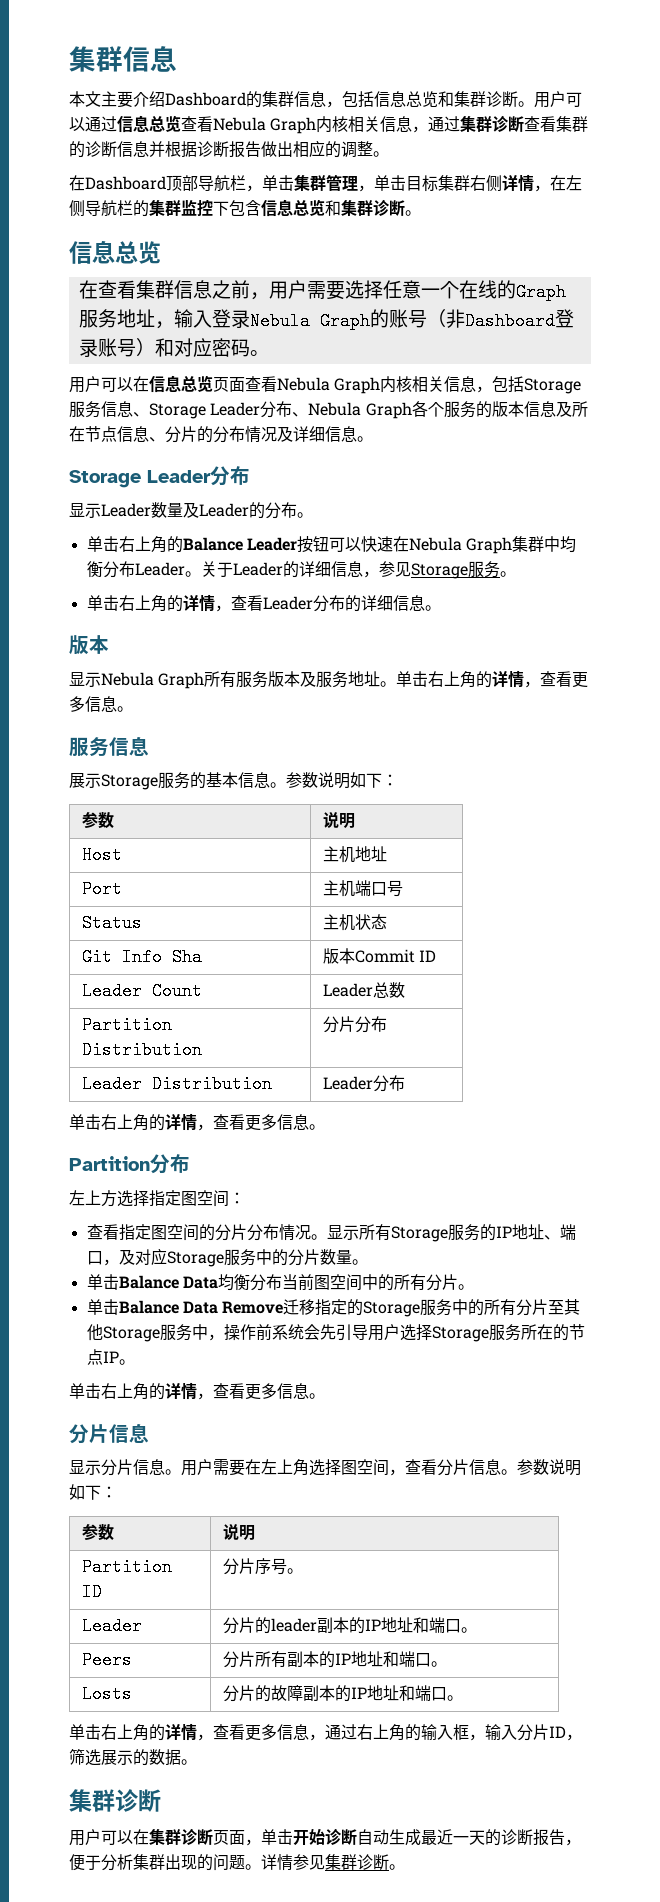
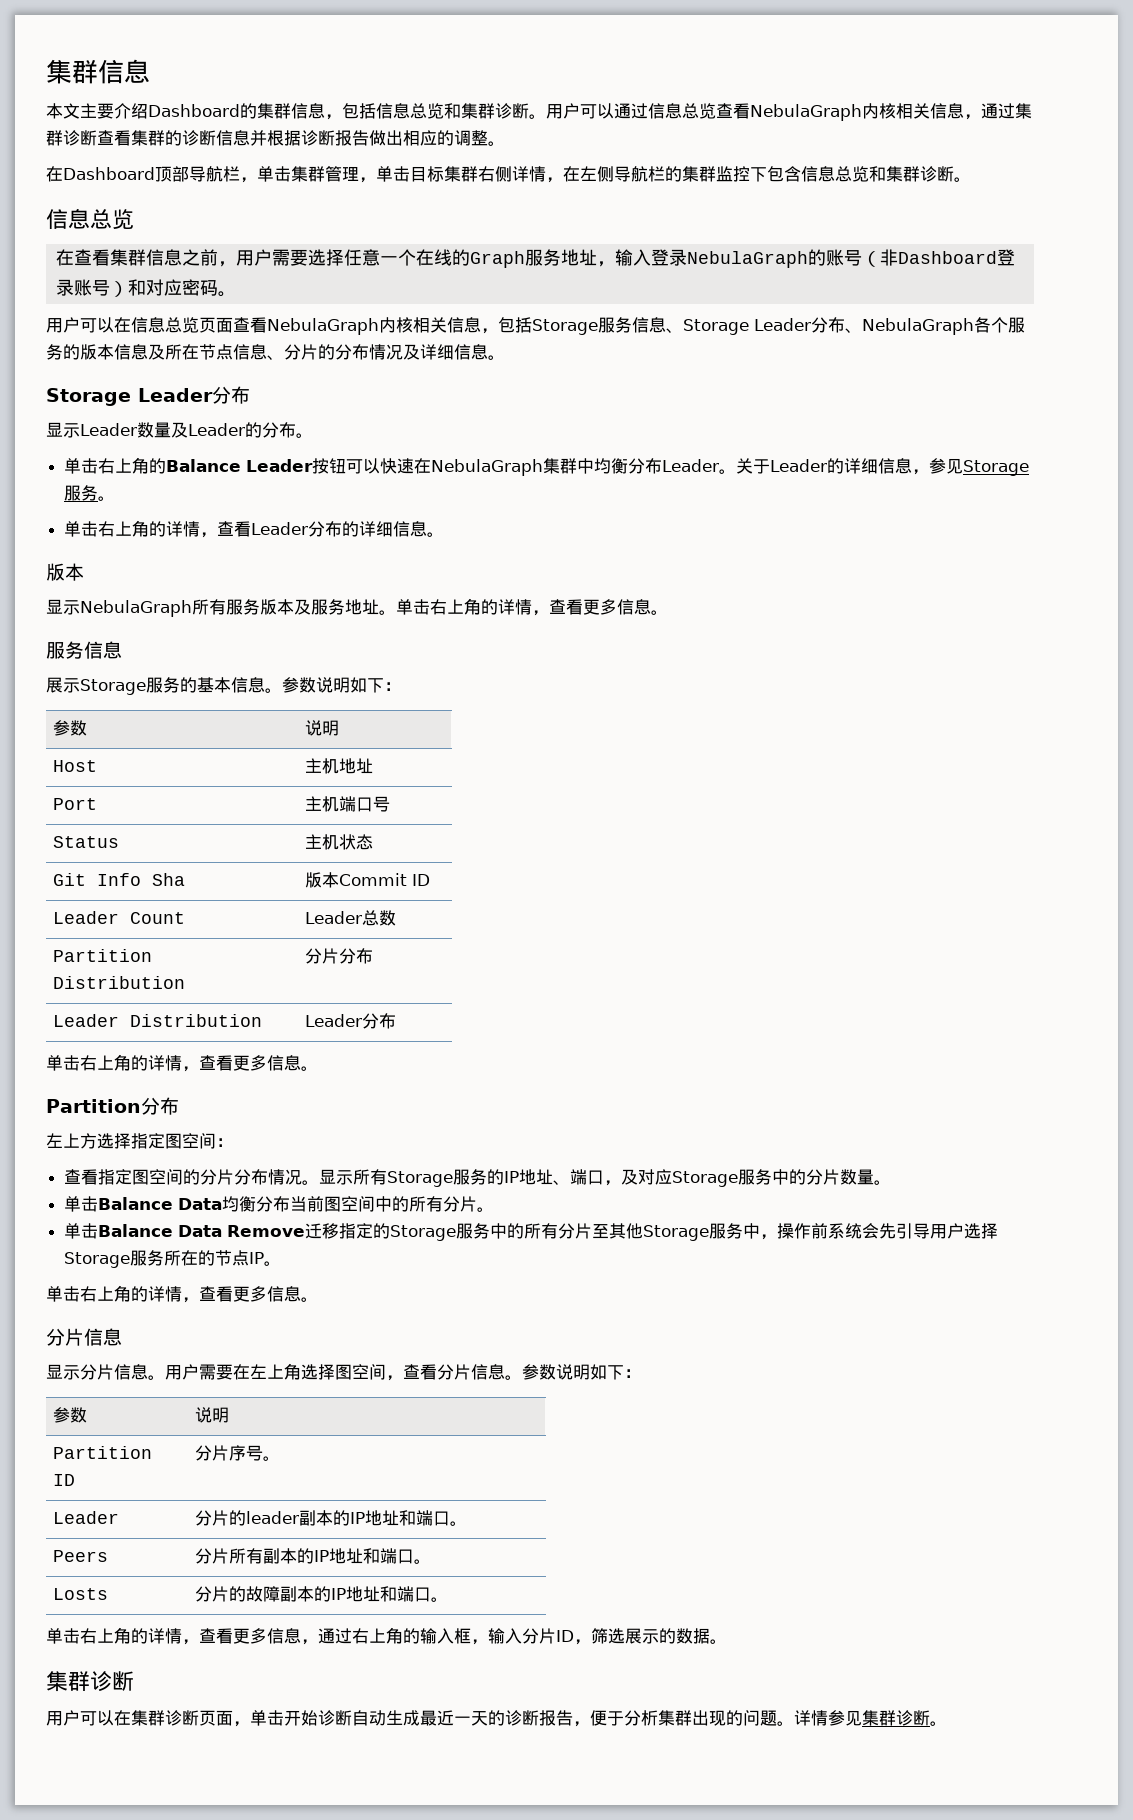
[213,117,317,134] Nebula Graph -> [750,104,862,121] NebulaGraph
[249,312,370,330] Nebula Graph -> [686,251,808,268] NebulaGraph
[277,377,381,394] Nebula Graph -> [267,318,379,335] NebulaGraph
[308,402,412,419] Nebula Graph -> [862,318,974,335] NebulaGraph
[408,537,513,554] Nebula Graph -> [431,459,544,476] NebulaGraph
[101,672,205,689] Nebula Graph -> [80,600,192,617] NebulaGraph

